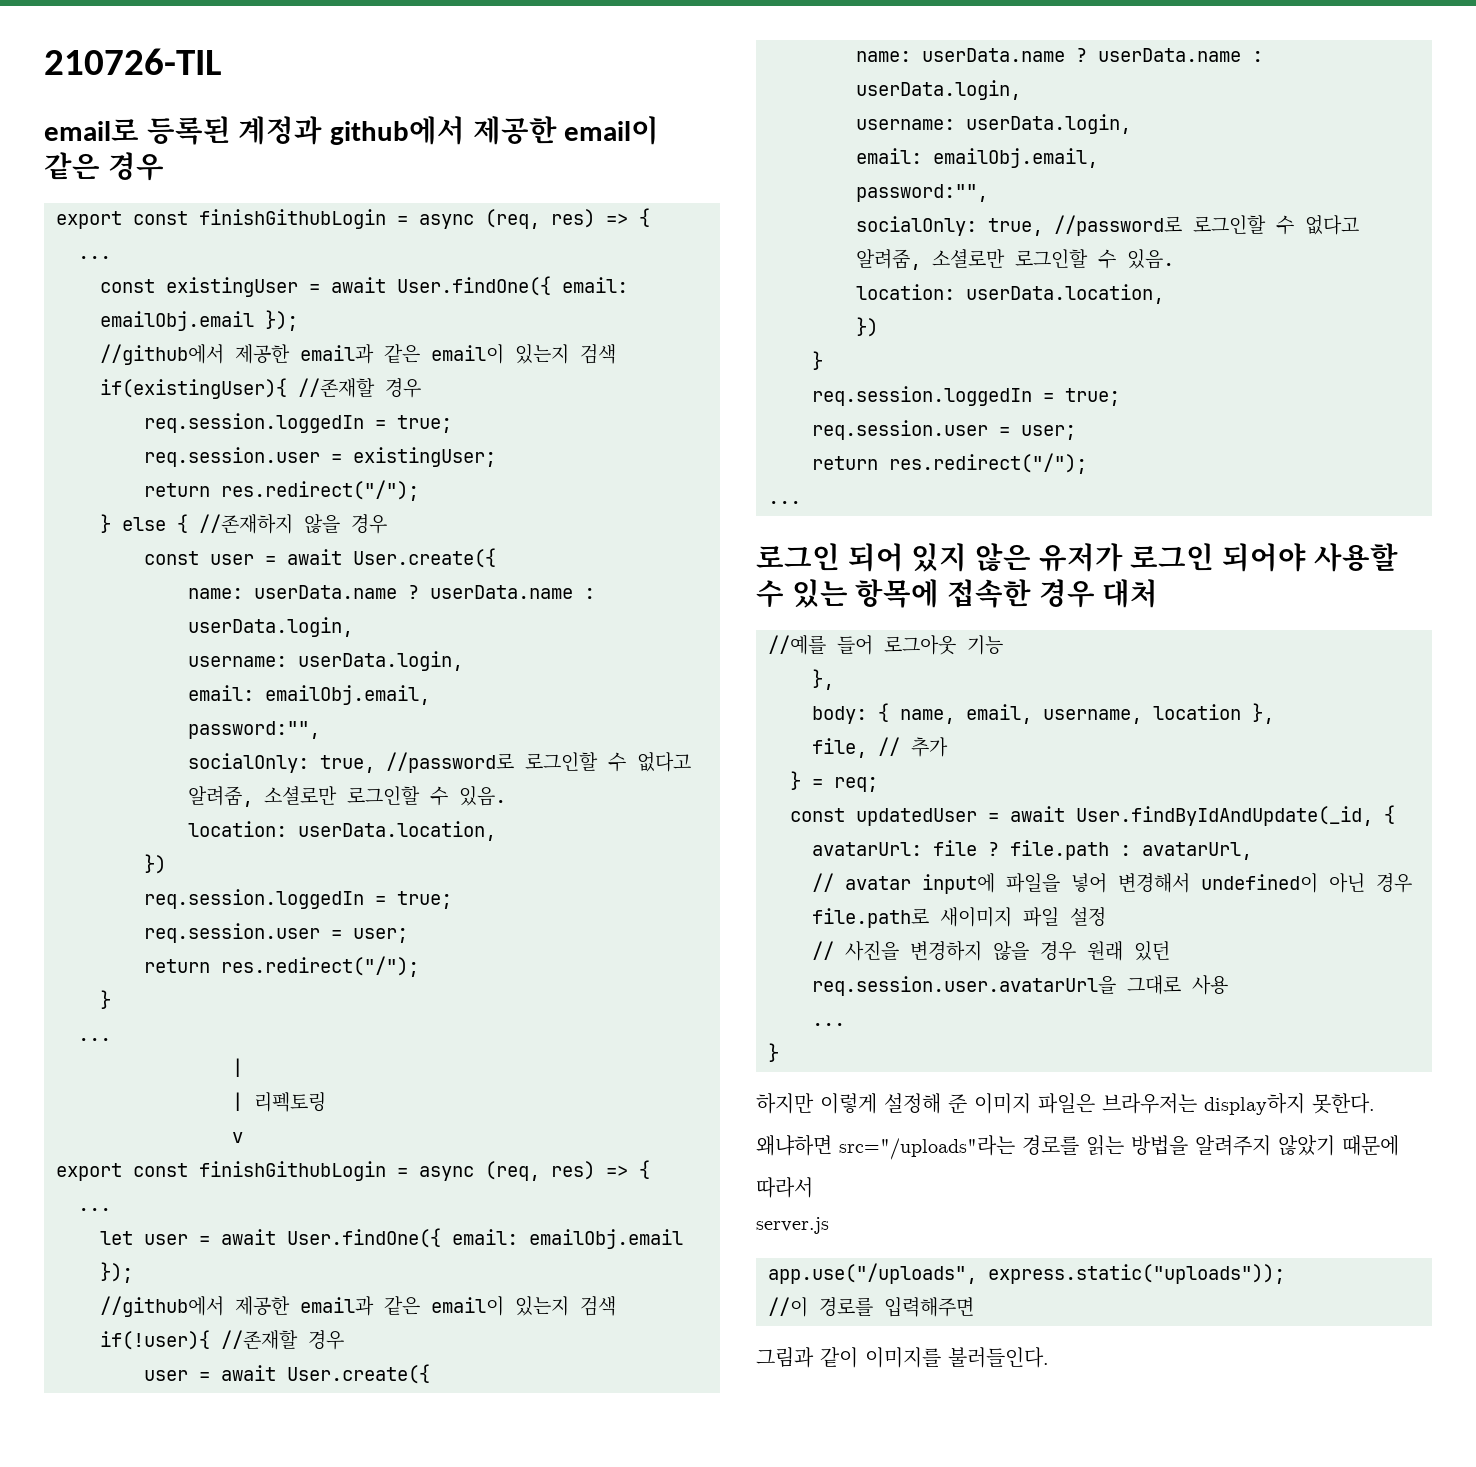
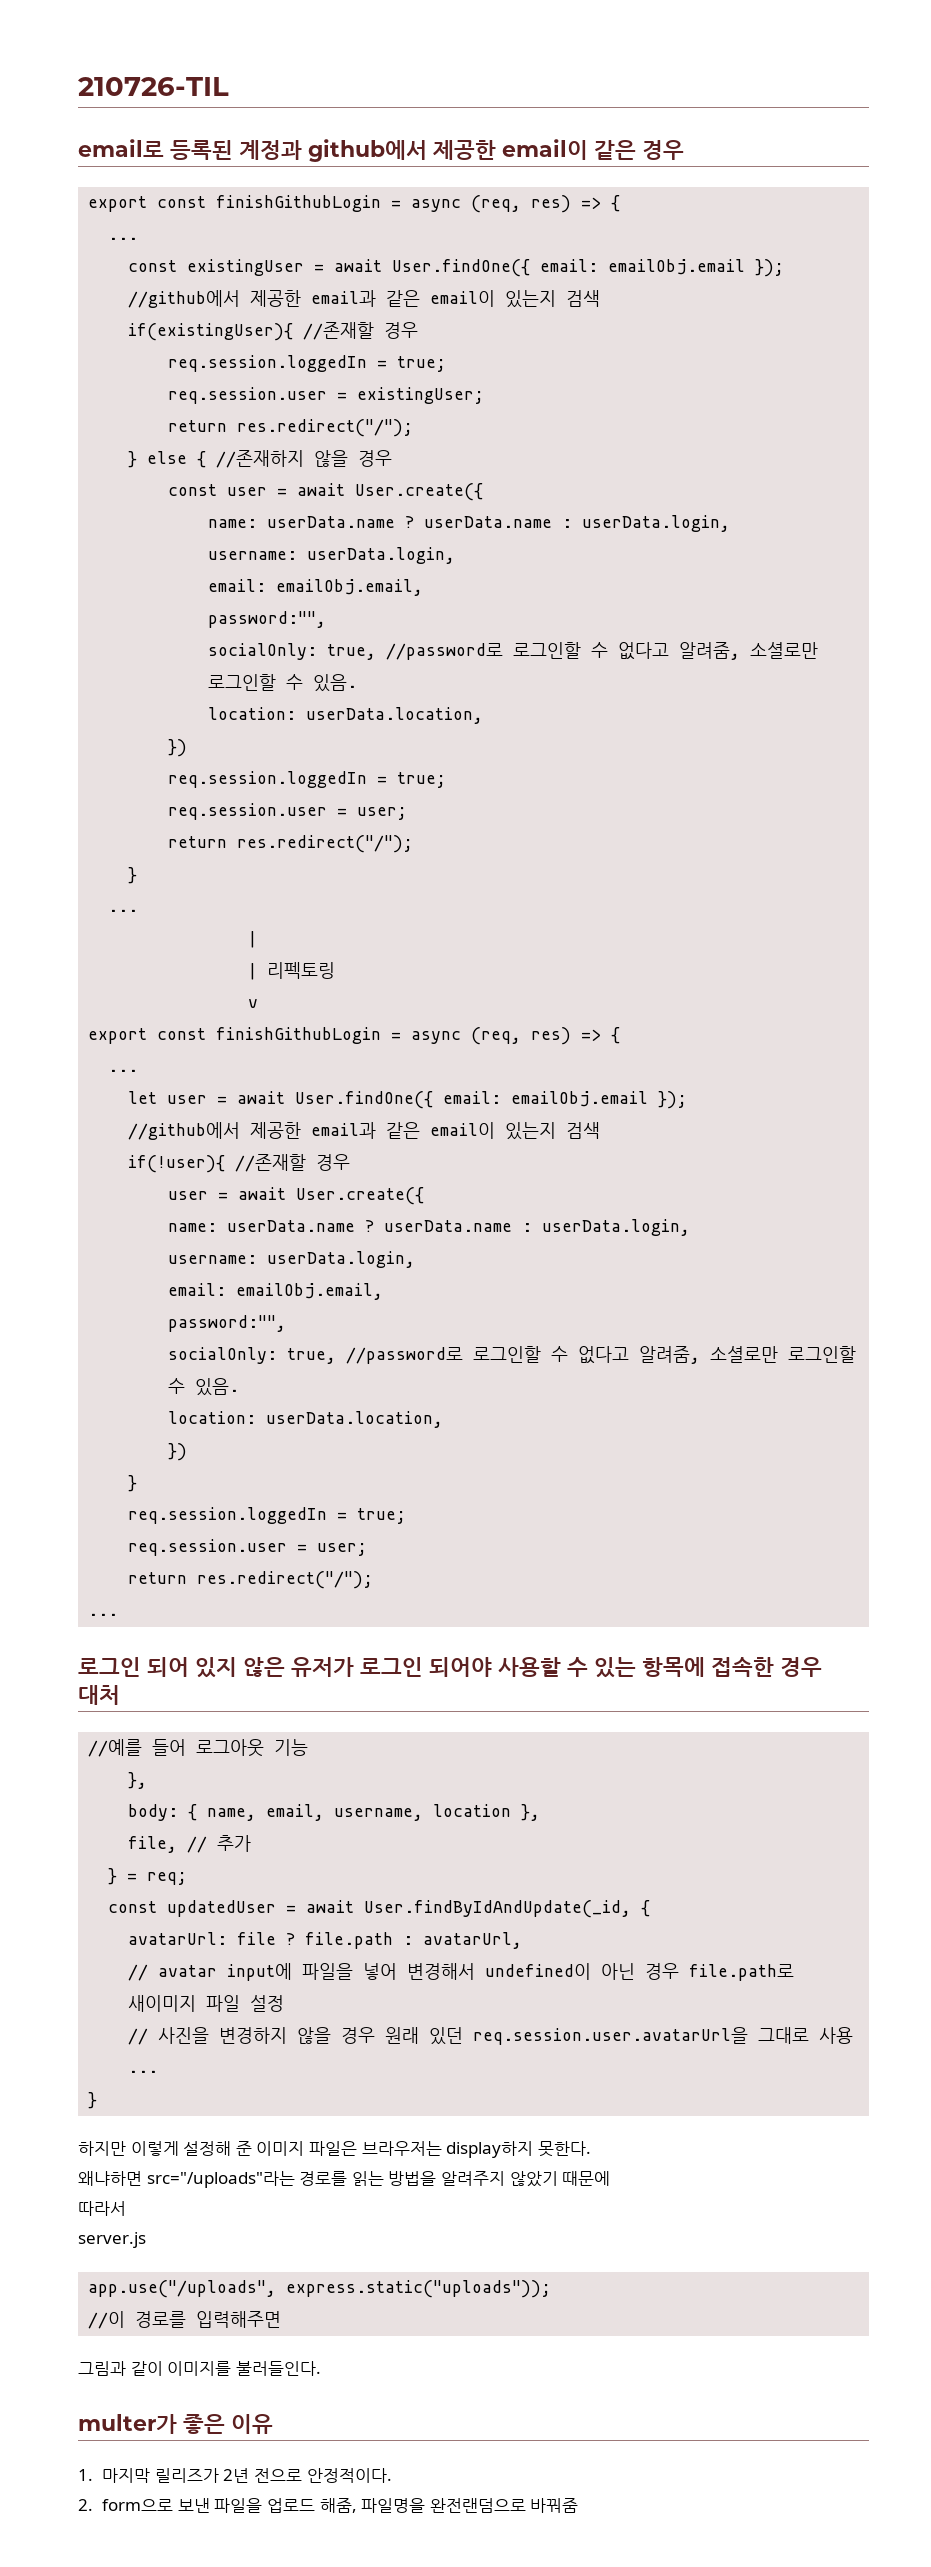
(1049, 1357) none -> [78,2414,273,2434] [78,2468,392,2483] [78,2498,579,2513] // multer가 좋은 이유 // 1. 마지막 릴리즈가 2년 전으로 안정적이다. // 2. form으로 보낸 파일을 업로드 해줌, 파일명을 완전랜덤으로 바꿔줌

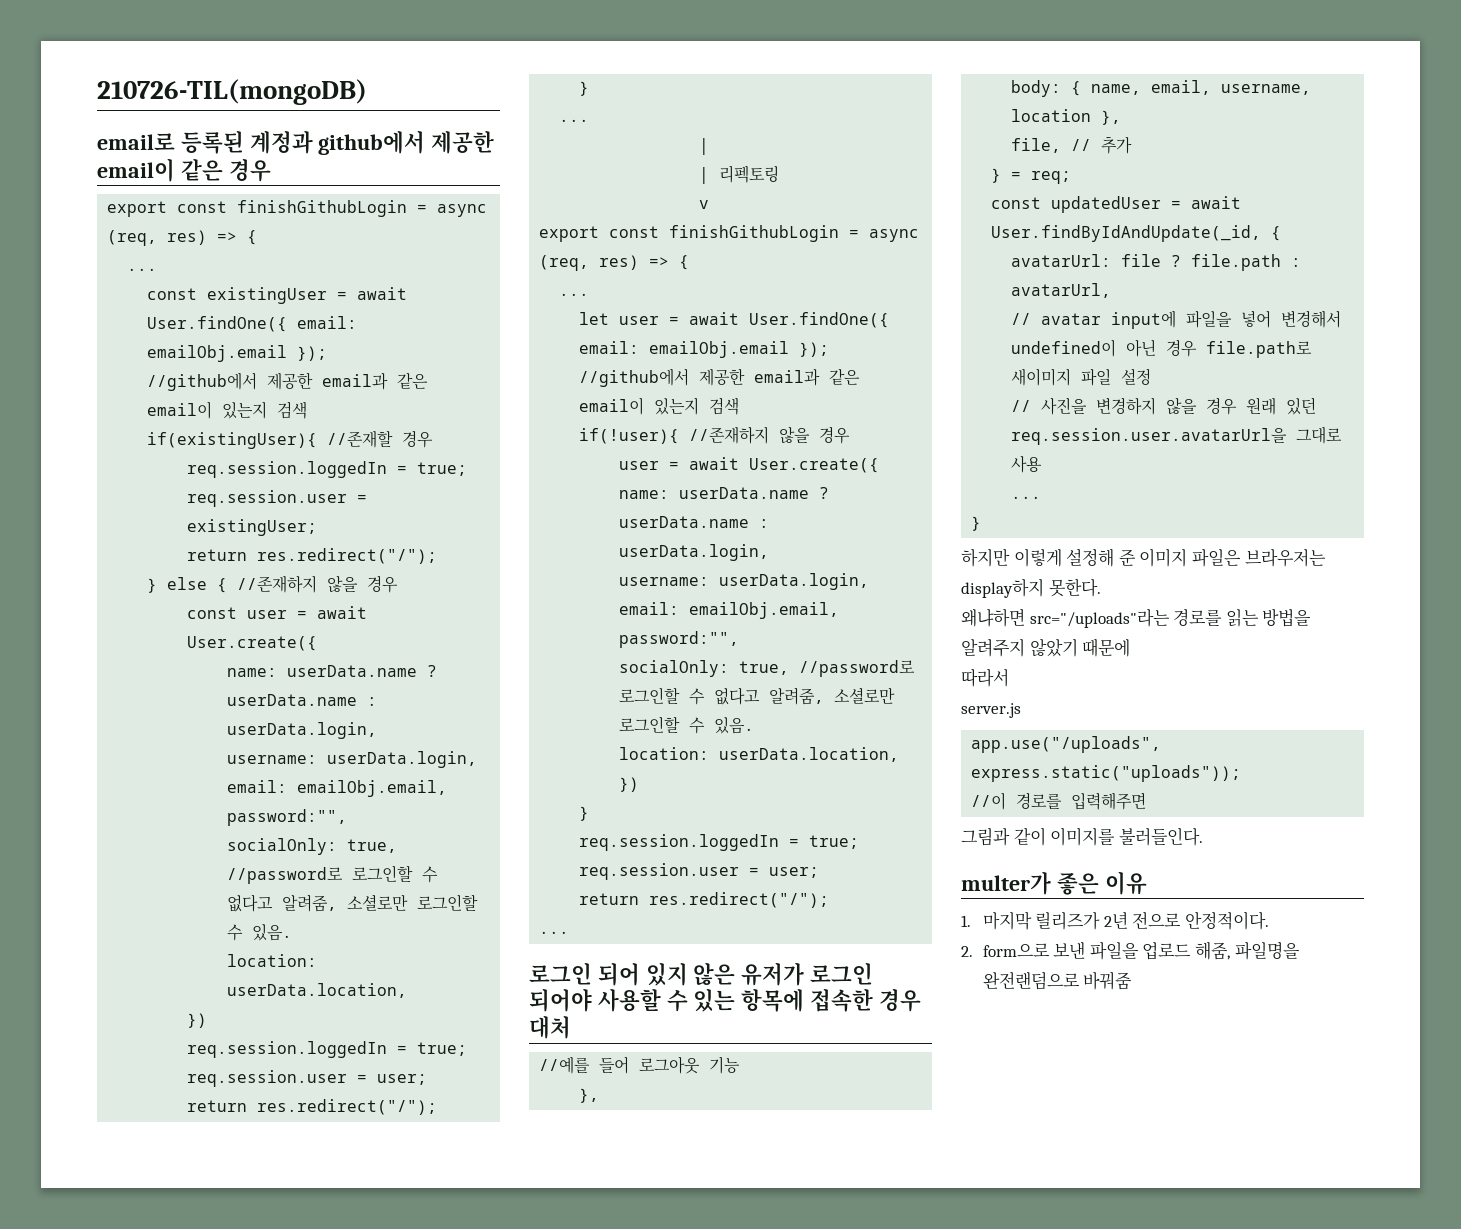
[78,77,229,96] 210726-TIL -> [97,79,367,105] 210726-TIL(mongoDB)
[235,1154,307,1172] //존재할 -> [689,426,811,444] //존재하지 않을

